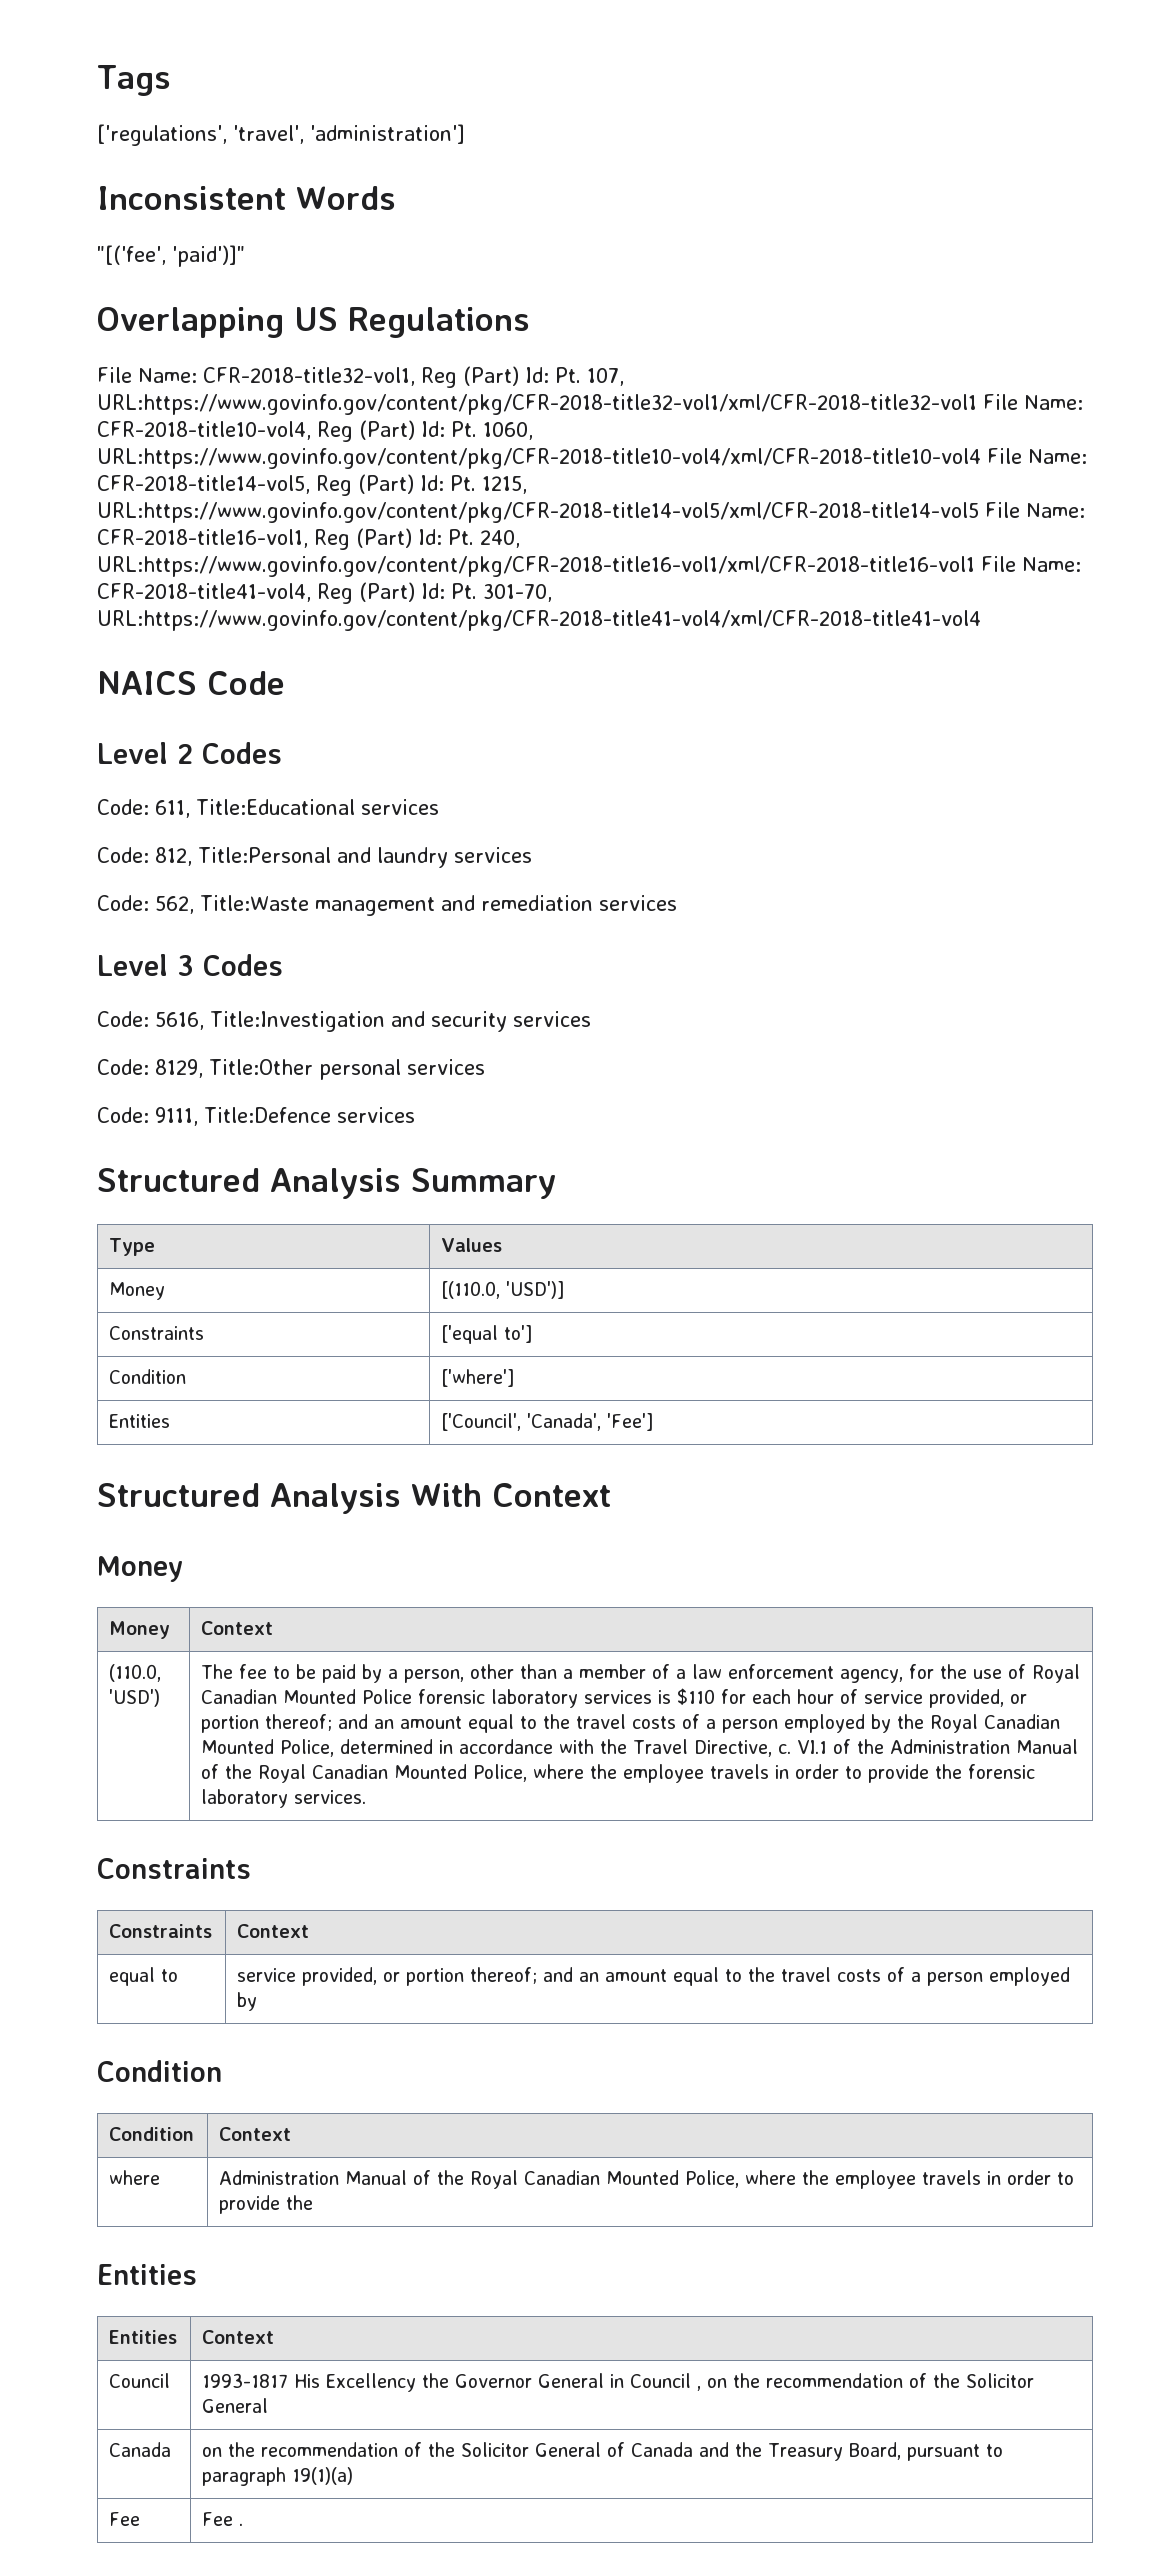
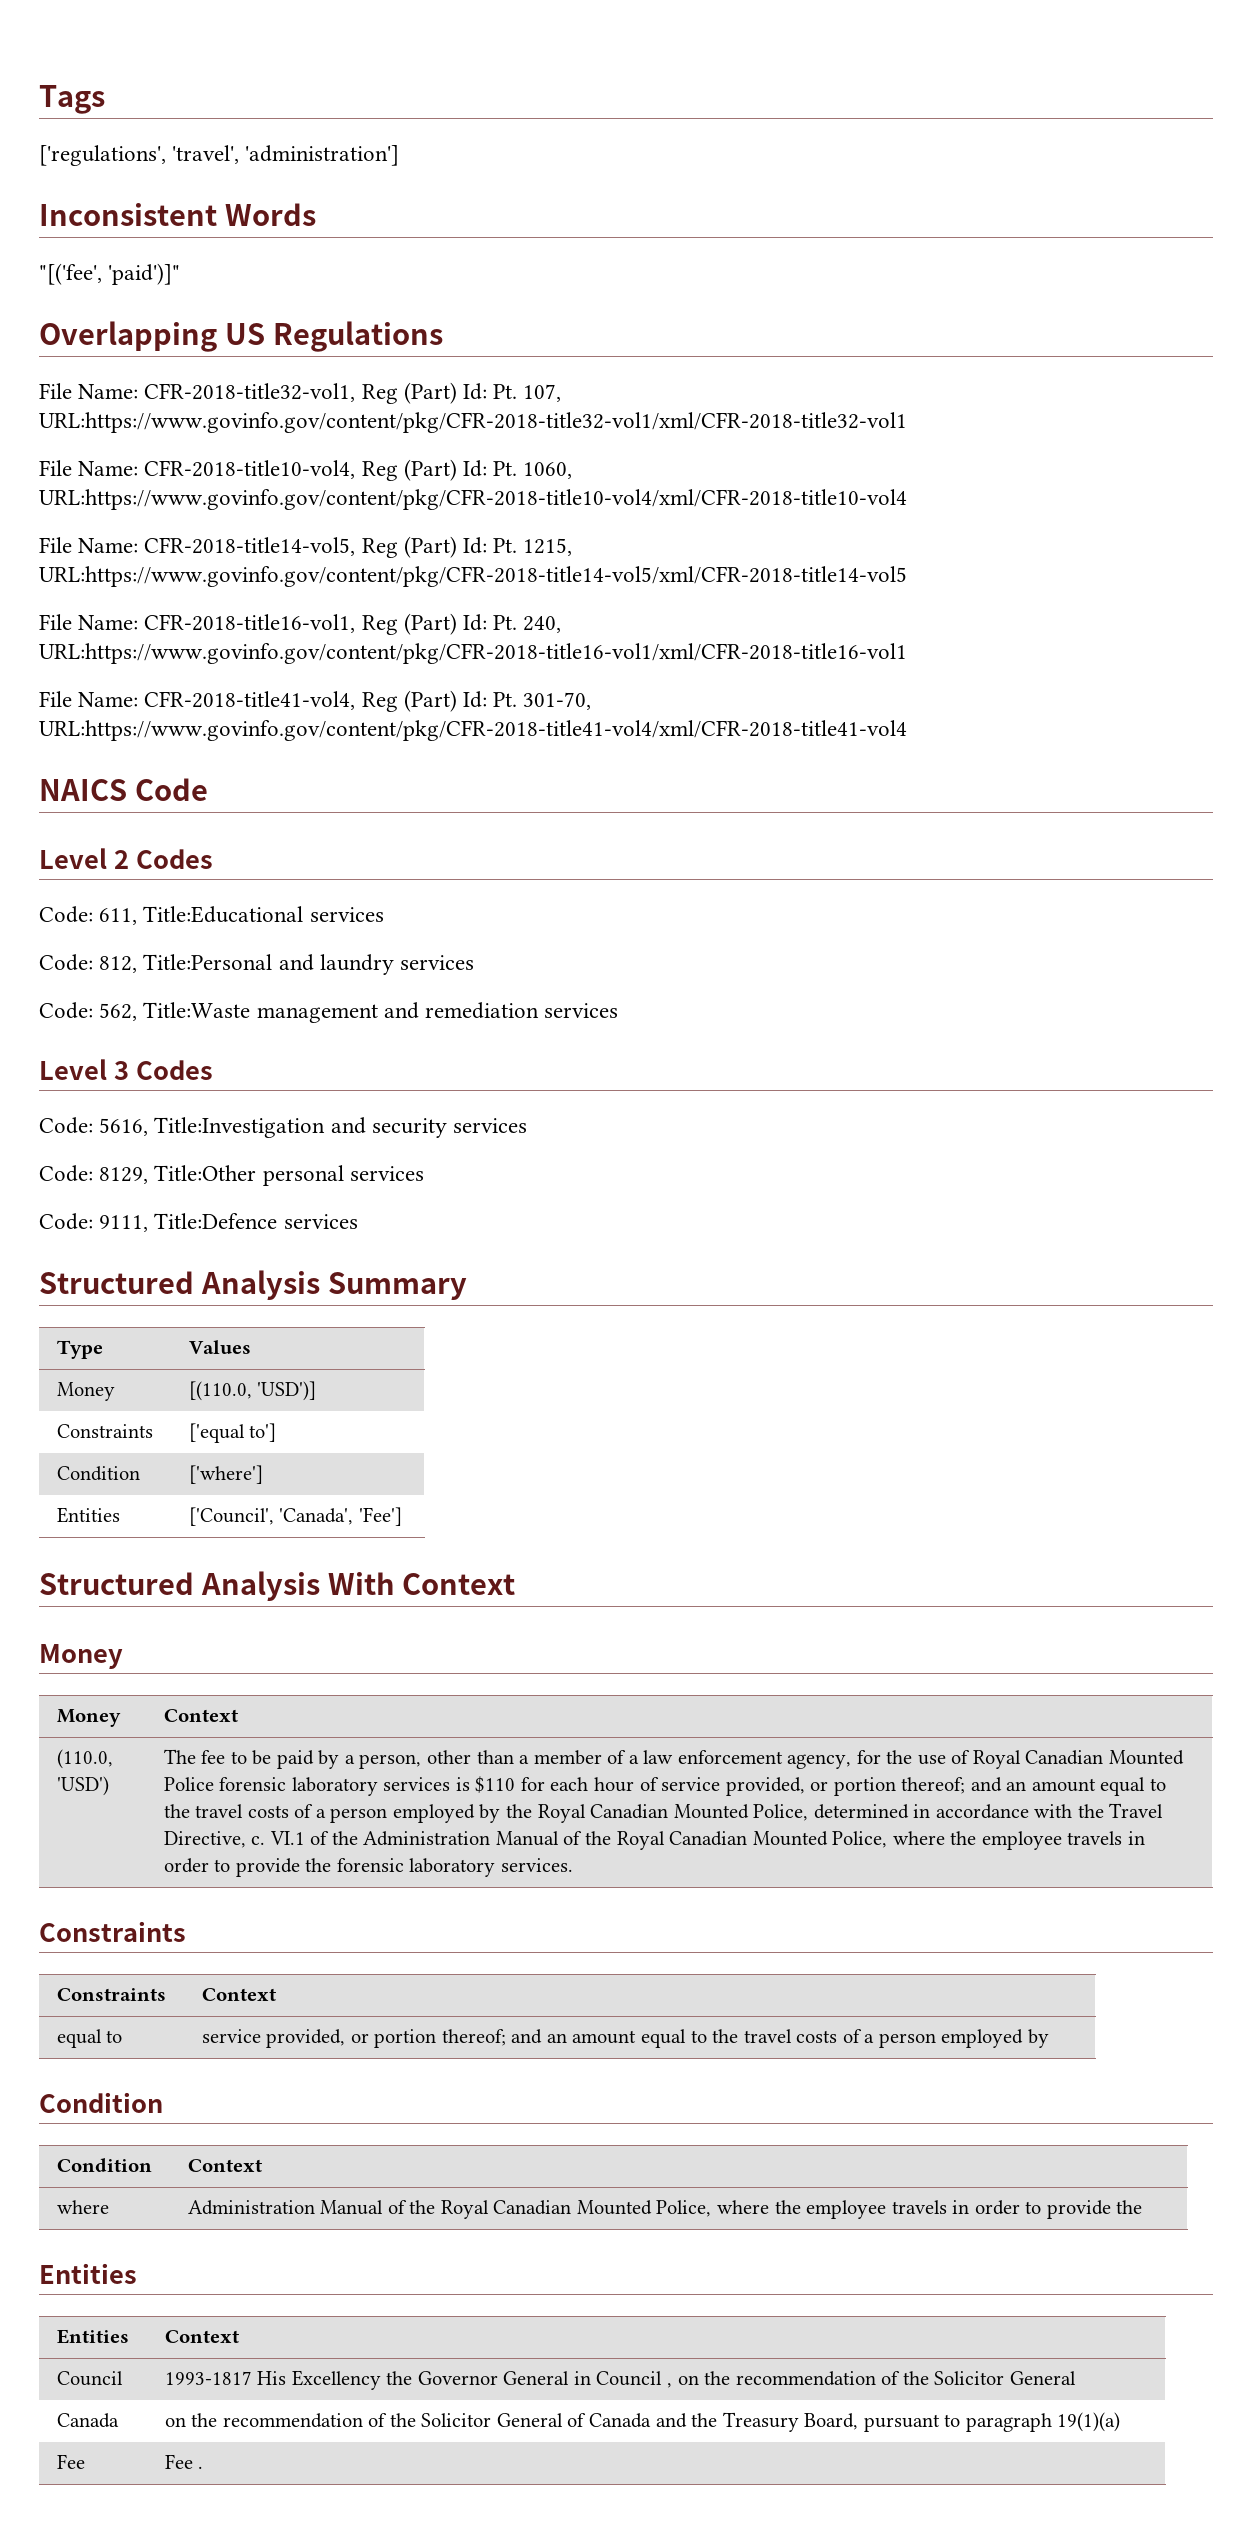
(977, 404) none -> (907, 422) //
(981, 458) none -> (907, 499) //
(979, 512) none -> (907, 576) //
(975, 566) none -> (907, 653) //

